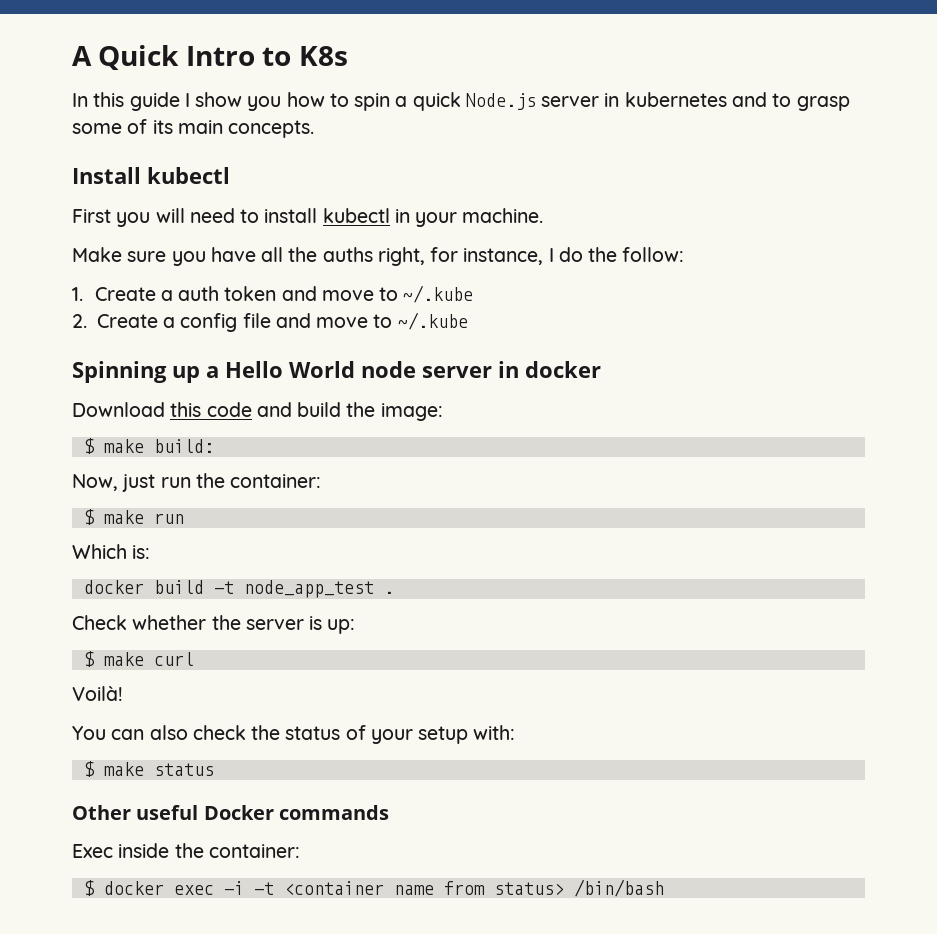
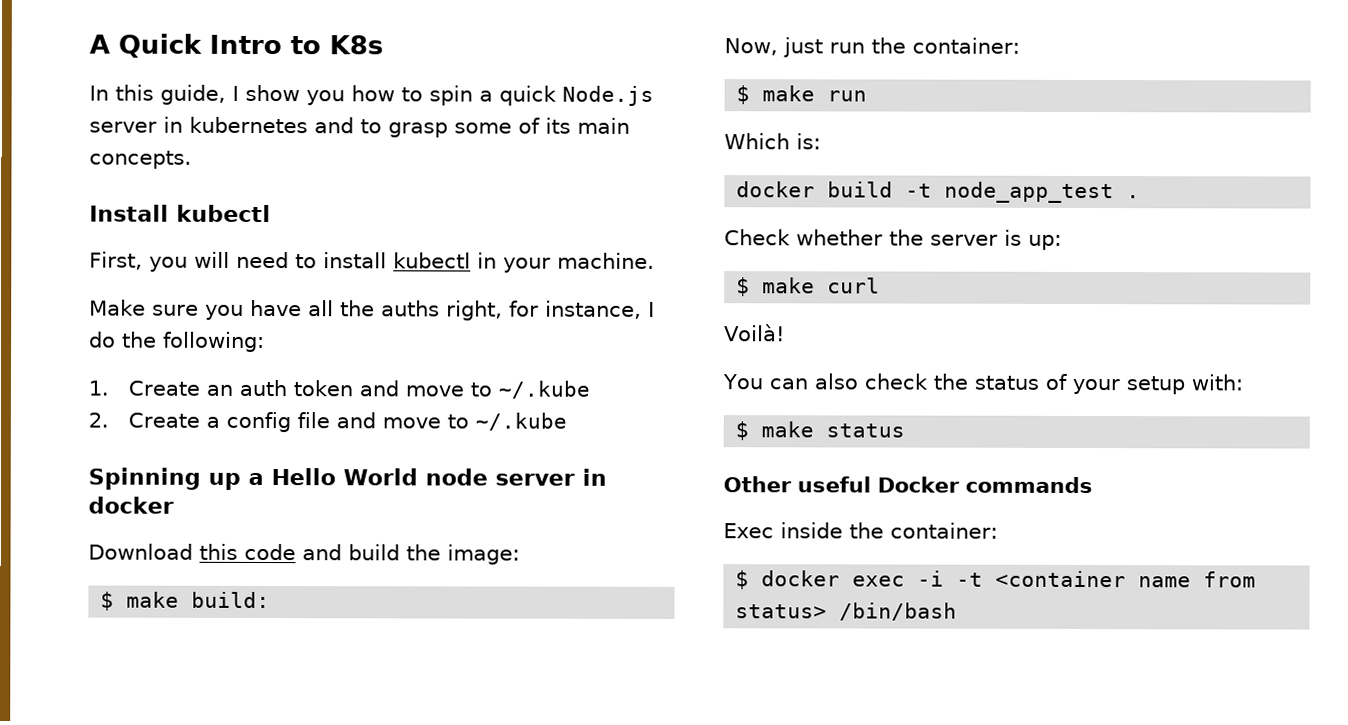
[129,92,180,111] guide -> [160,84,226,105] guide,
[72,209,111,223] First -> [89,251,143,270] First,
[622,247,685,262] follow: -> [163,331,265,352] following:
[160,290,173,301] a -> [206,384,234,396] an

